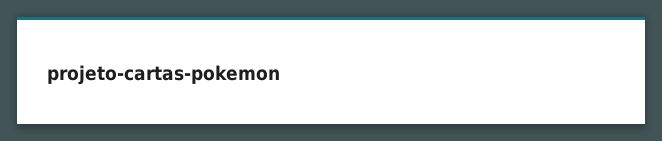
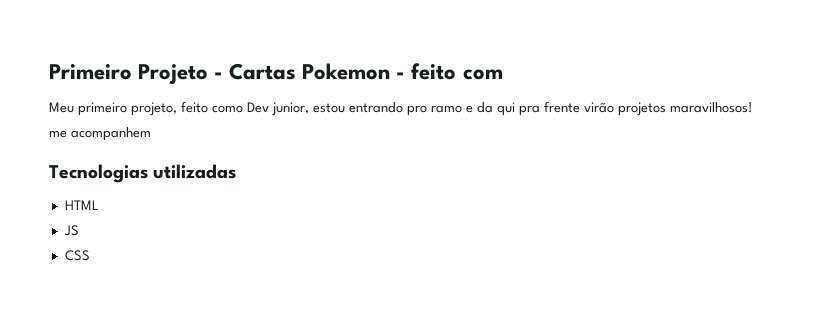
[47,65,280,85] projeto-cartas-pokemon -> [49,63,503,84] [49,101,753,116] [49,127,151,141] [49,164,237,183] [64,200,99,210] [63,225,79,236] [64,250,90,261] Primeiro Projeto - Cartas Pokemon - feito com // Meu primeiro projeto, feito como Dev junior, estou entrando pro ramo e da qui pra frente virão projetos maravilhosos! me acompanhem // Tecnologias utilizadas // HTML // JS // CSS

